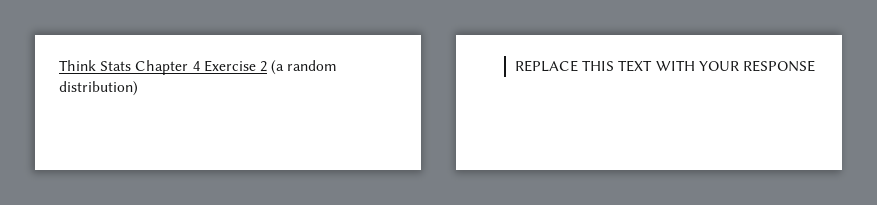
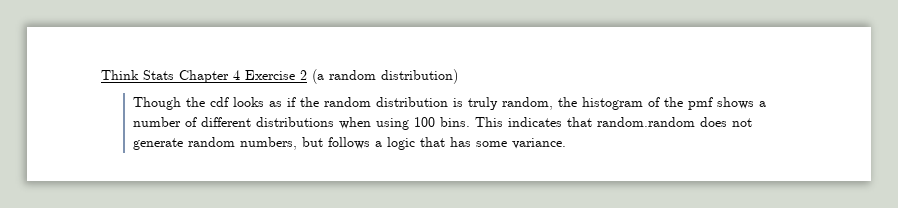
[514,60,815,72] REPLACE THIS TEXT WITH YOUR RESPONSE -> [132,97,766,110] [132,117,752,130] [132,137,566,150] Though the cdf looks as if the random distribution is truly random, the histogram of the pmf shows a number of different distributions when using 100 bins. This indicates that random.random does not generate random numbers, but follows a logic that has some variance.

